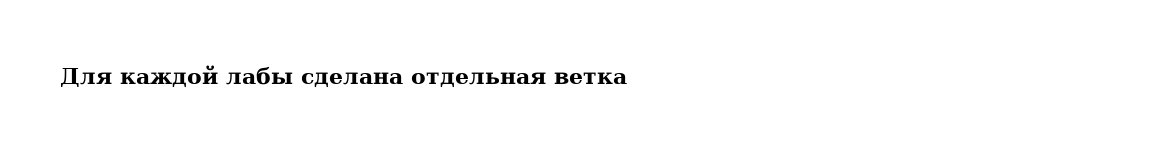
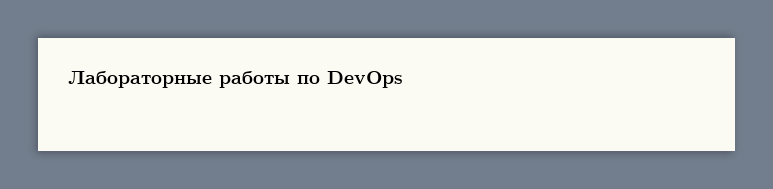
[60,65,627,88] Для каждой лабы сделана отдельная ветка -> [68,71,403,88] Лабораторные работы по DevOps

